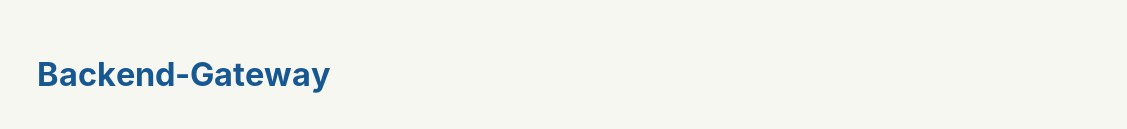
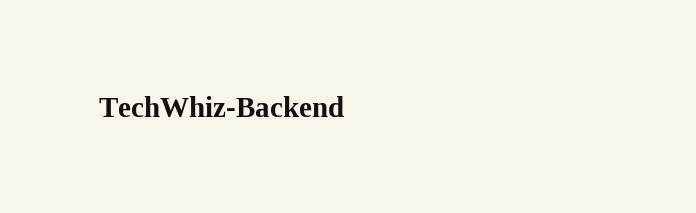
[37,62,331,93] Backend-Gateway -> [99,96,344,117] TechWhiz-Backend

